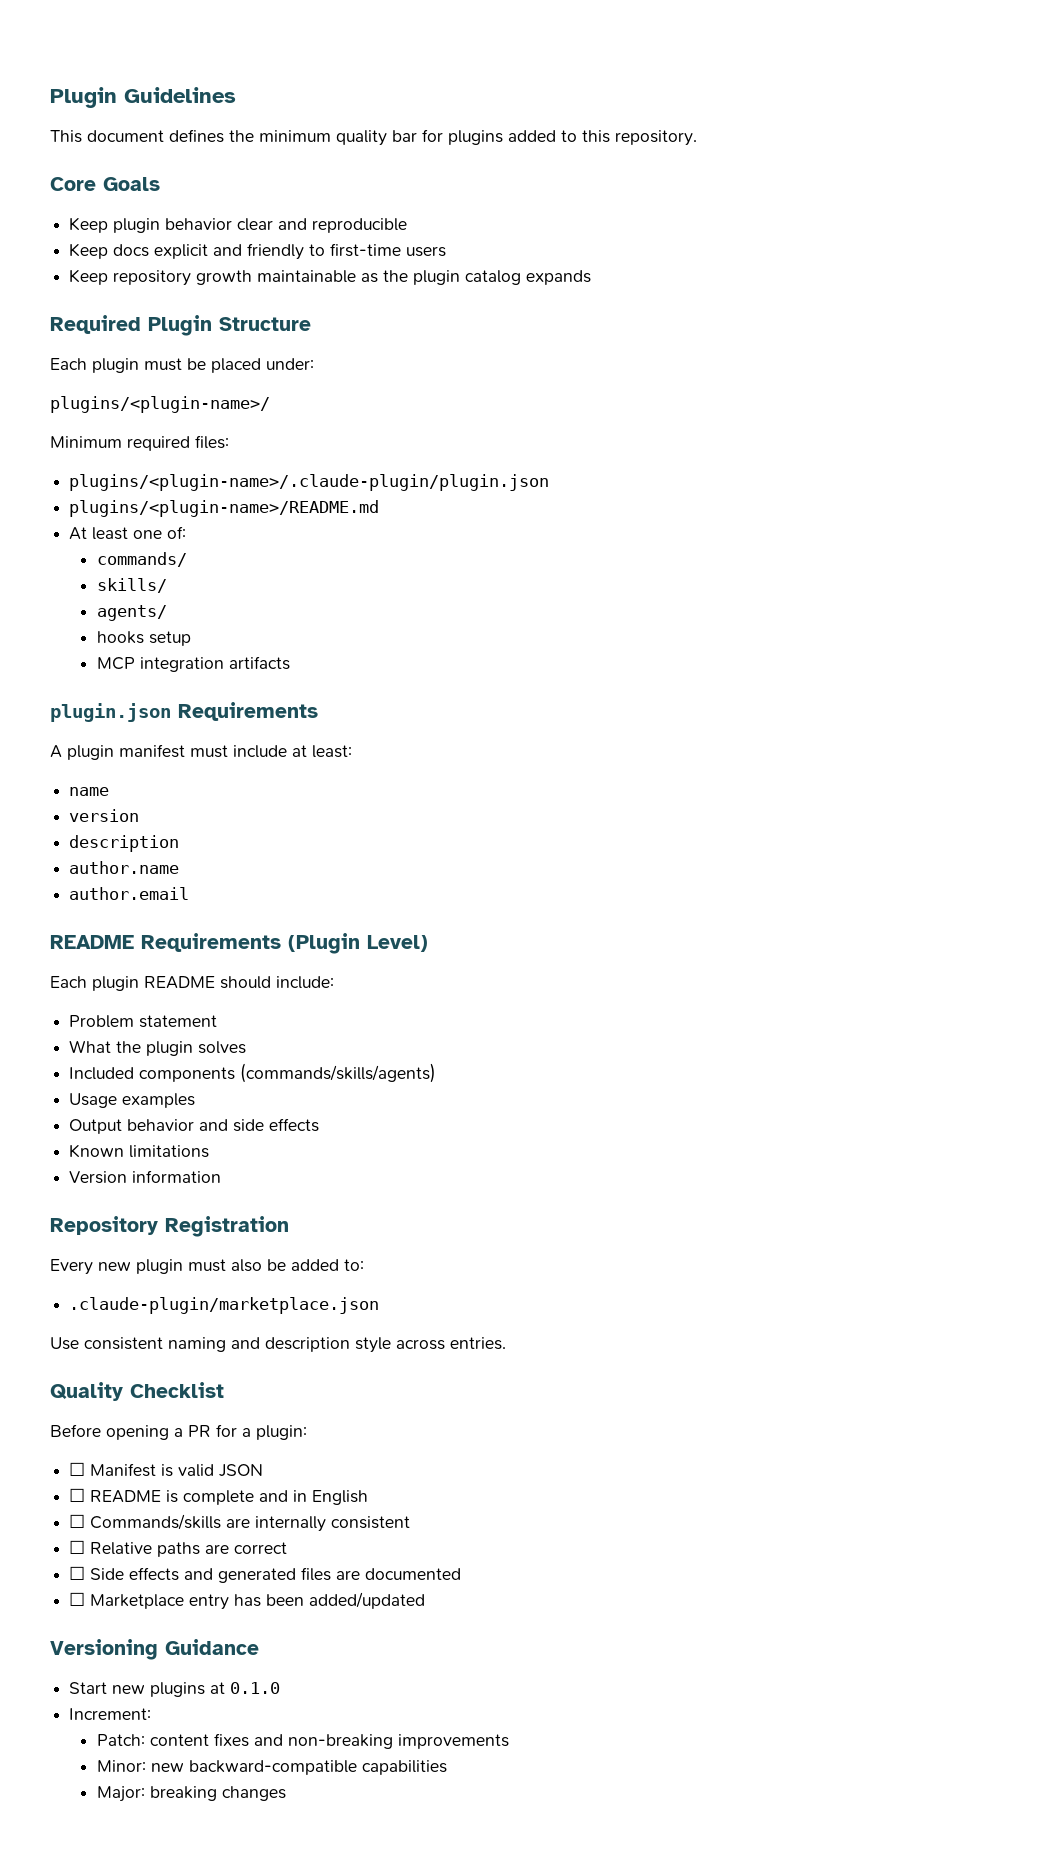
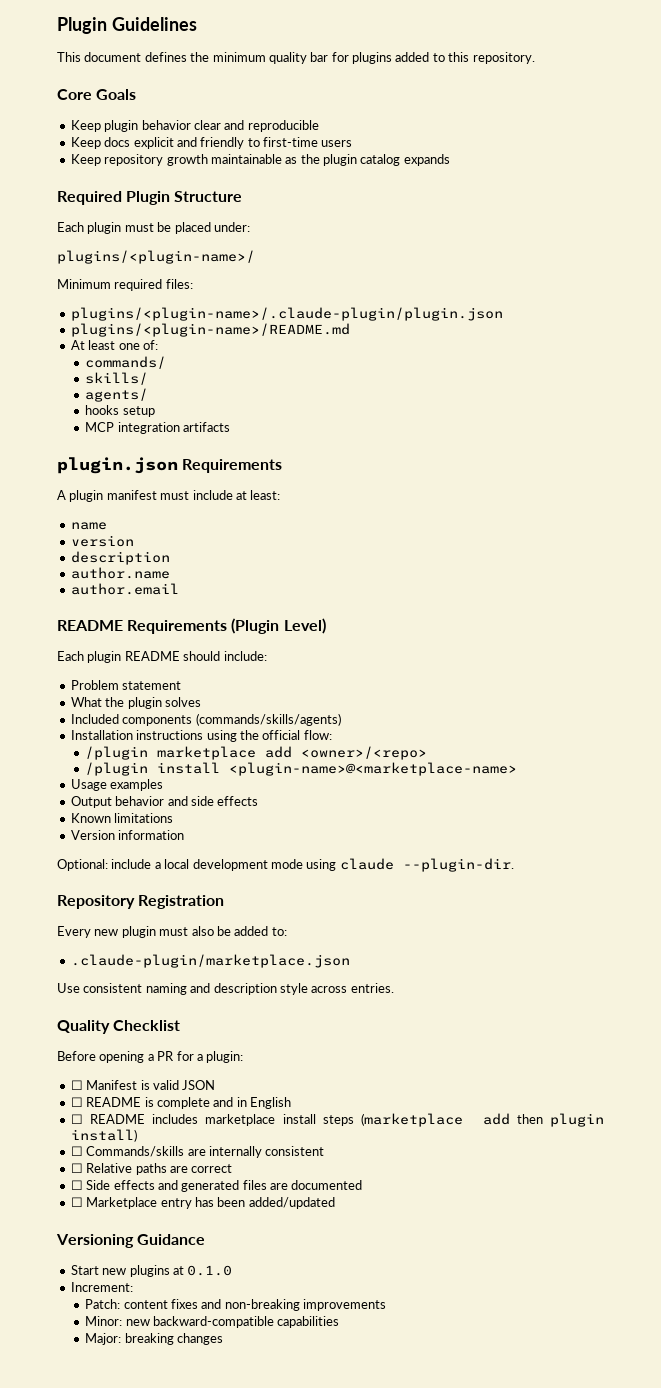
(437, 1073) none -> [70,730,332,742] [85,746,428,760] [85,762,518,776] // Installation instructions using the official flow: // /plugin marketplace add <owner>/<repo> // /plugin install <plugin-name>@<marketplace-name>
(222, 1176) none -> [57,858,514,872] // Optional: include a local development mode using claude --plugin-dir.
(369, 1497) none -> [70,1113,604,1127] [70,1129,137,1142] // ☐ README includes marketplace install steps (marketplace add then plugin install)

